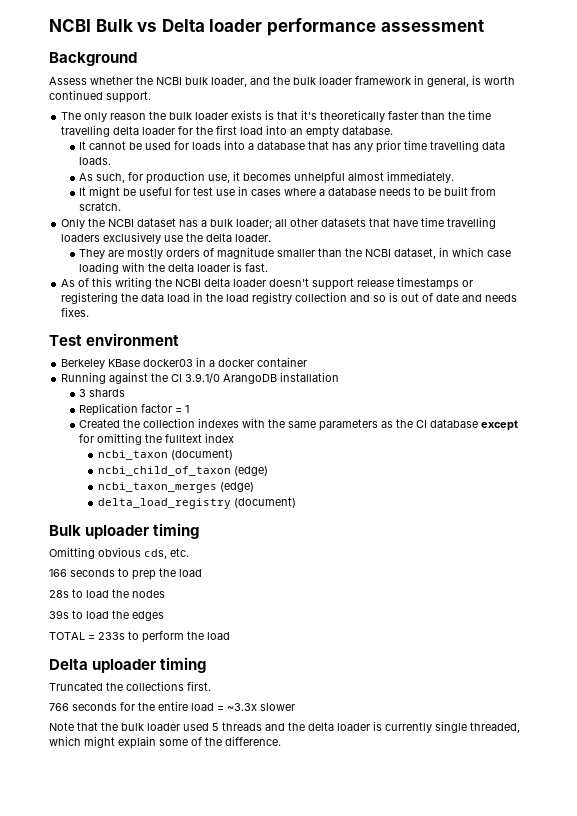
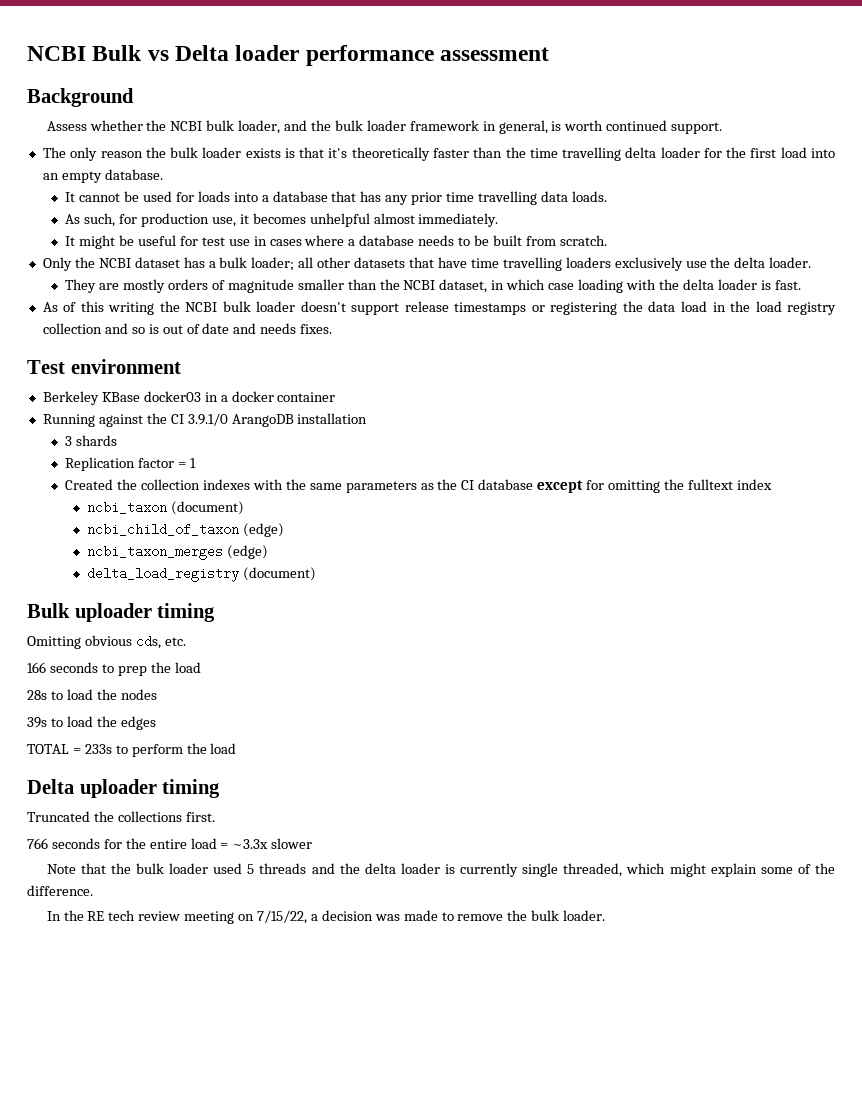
[204,278,231,287] delta -> [222,301,251,312] bulk
(281, 741) none -> [46,910,606,924] // In the RE tech review meeting on 7/15/22, a decision was made to remove the bulk loader.

